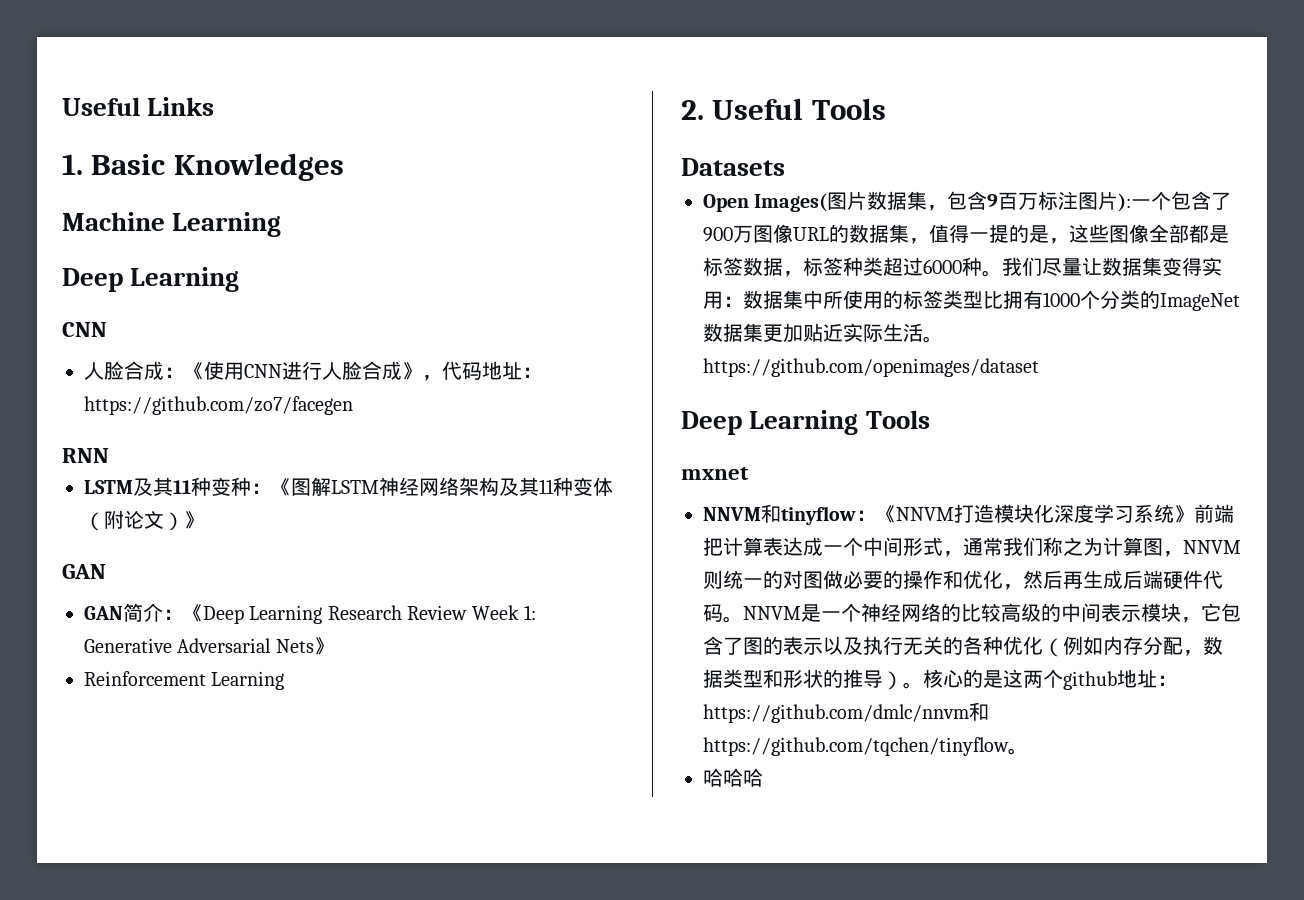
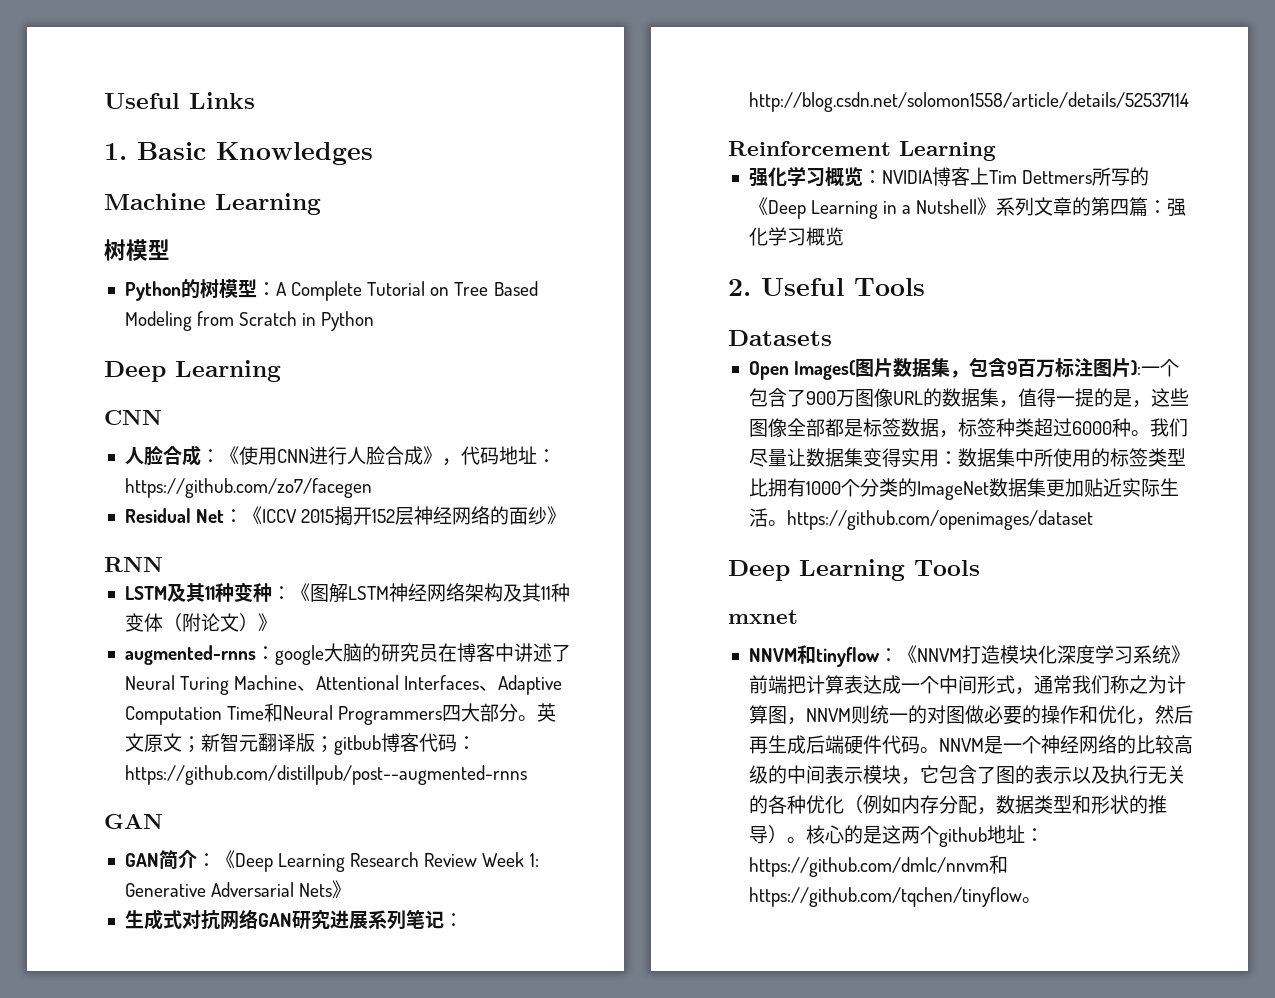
(282, 224) none -> [104,239,170,261] [124,279,538,301] [124,311,375,331] // 树模型 // Python的树模型：A Complete Tutorial on Tree Based Modeling from Scratch in Python
(353, 405) none -> [124,506,567,526] // Residual Net：《ICCV 2015揭开152层神经网络的面纱》
(204, 520) none -> [124,643,571,665] [124,675,563,695] [124,703,557,725] [124,733,476,755] [124,765,527,785] // augmented-rnns：google大脑的研究员在博客中讲述了Neural Turing Machine、Attentional Interfaces、Adaptive Computation Time和Neural Programmers四大部分。英文原文；新智元翻译版；gitbub博客代码：https://github.com/distillpub/post--augmented-rnns
[84,671,285,690] Reinforcement Learning -> [124,909,463,930] [748,92,1189,112] [728,141,996,161] [748,166,1150,187] [748,197,1187,219] [748,227,844,246] 生成式对抗网络GAN研究进展系列笔记：http://blog.csdn.net/solomon1558/article/details/52537114 // Reinforcement Learning // 强化学习概览：NVIDIA博客上Tim Dettmers所写的《Deep Learning in a Nutshell》系列文章的第四篇：强化学习概览
[703,768,763,787] // 哈哈哈 -> (1041, 900) none

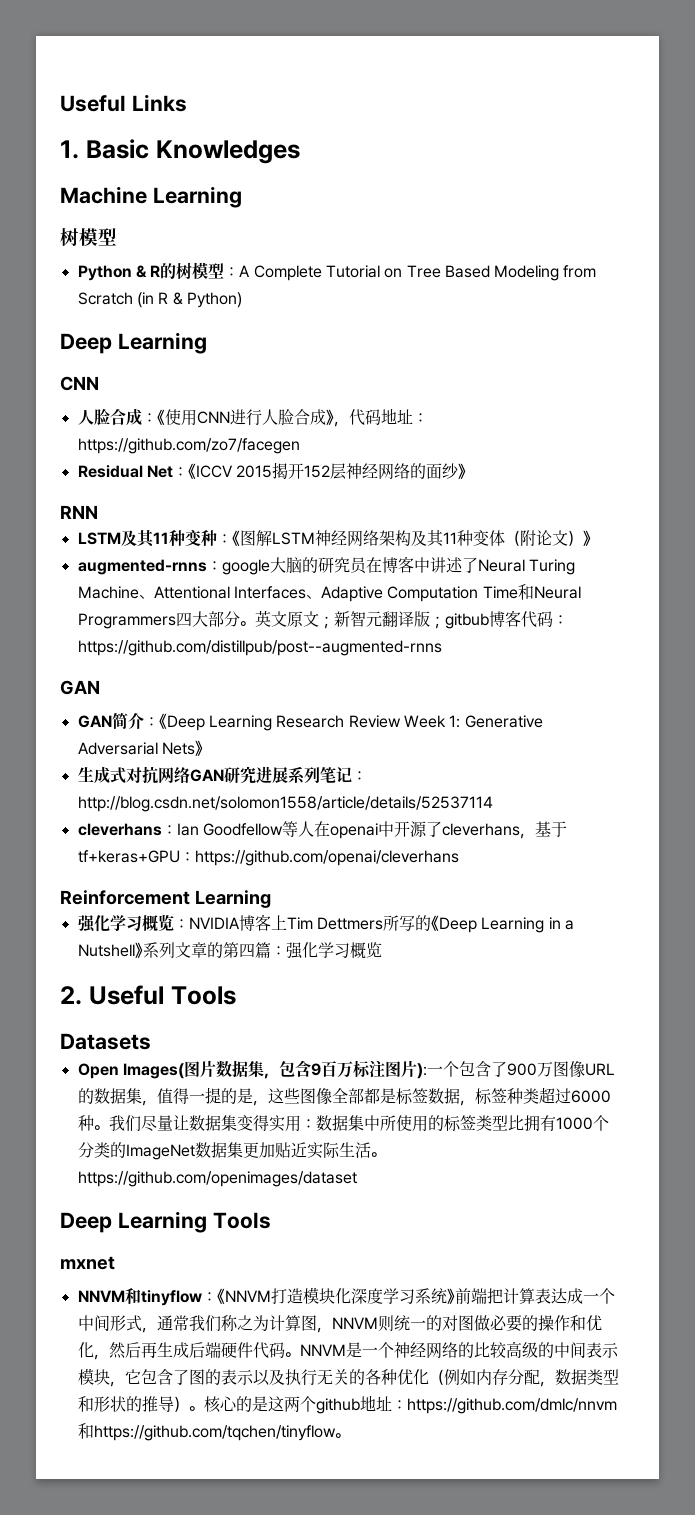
(181, 291) none -> [135,265,161,278] & R
[302,311,375,331] in Python -> [136,292,242,308] (in R & Python)
(1189, 102) none -> [77,821,567,839] [77,850,459,866] // cleverhans：Ian Goodfellow等人在openai中开源了cleverhans，基于tf+keras+GPU：https://github.com/openai/cleverhans

